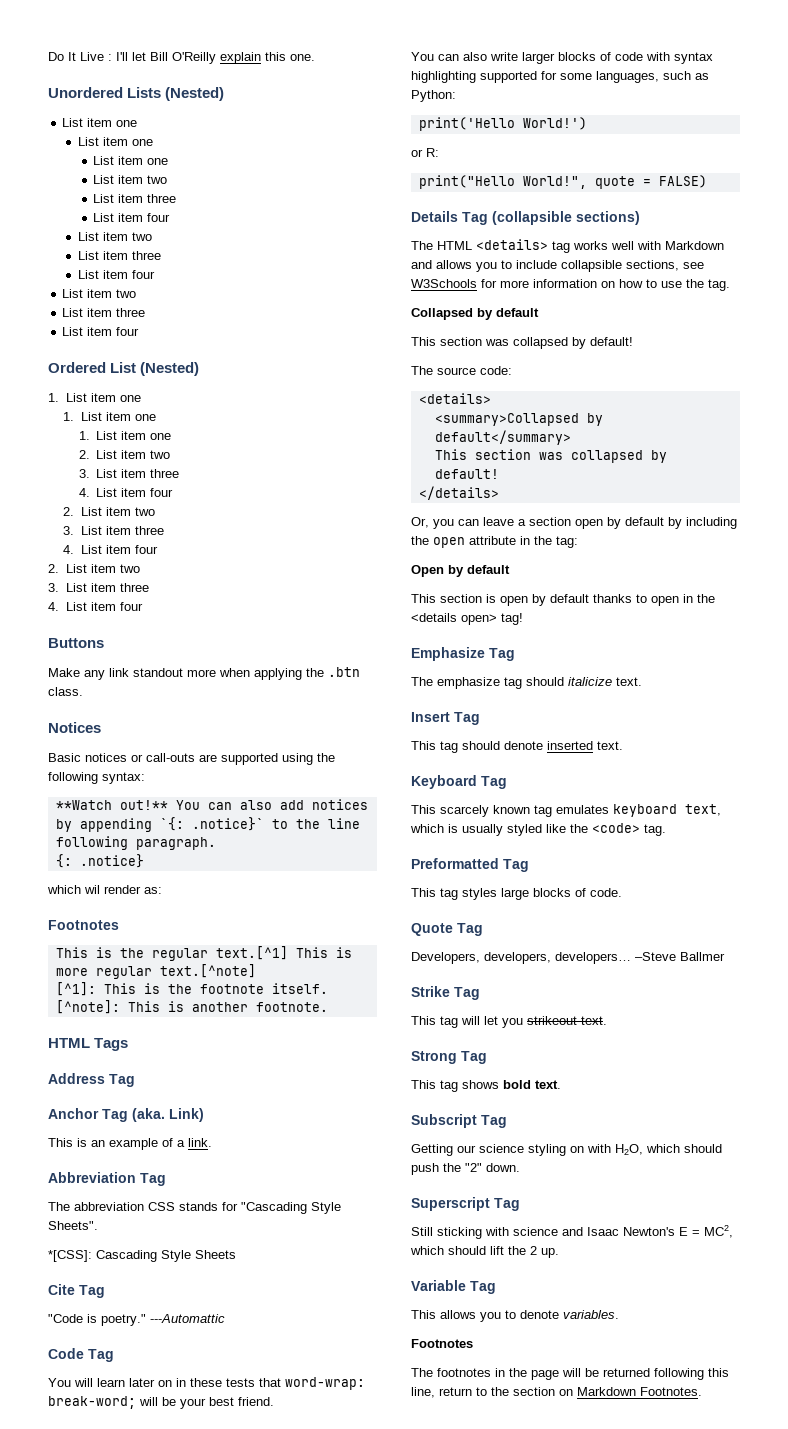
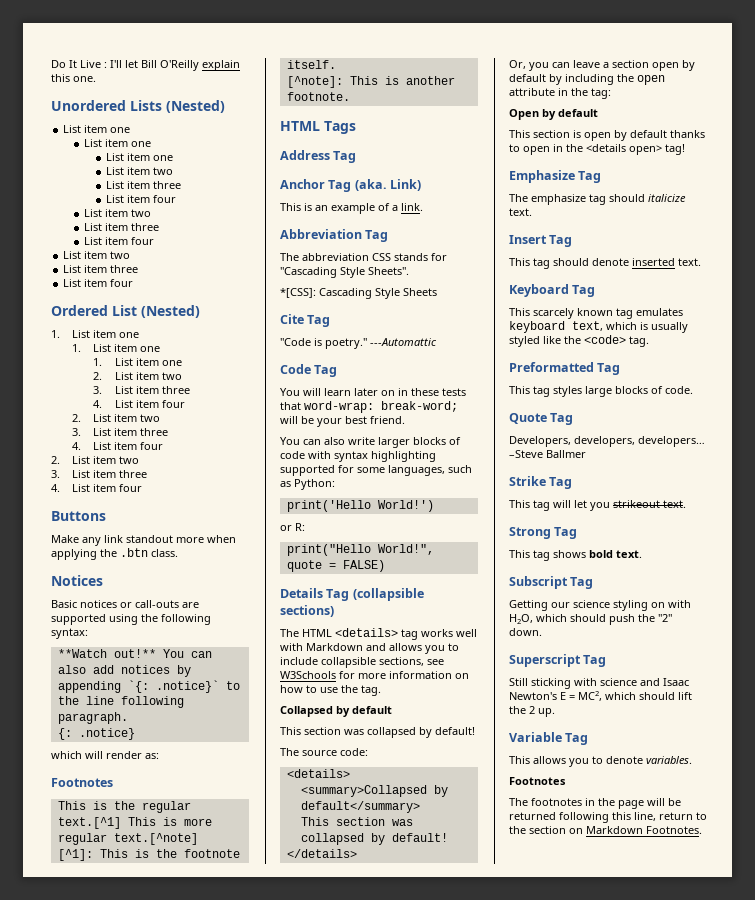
[84,885,100,894] wil -> [85,751,103,759] will

